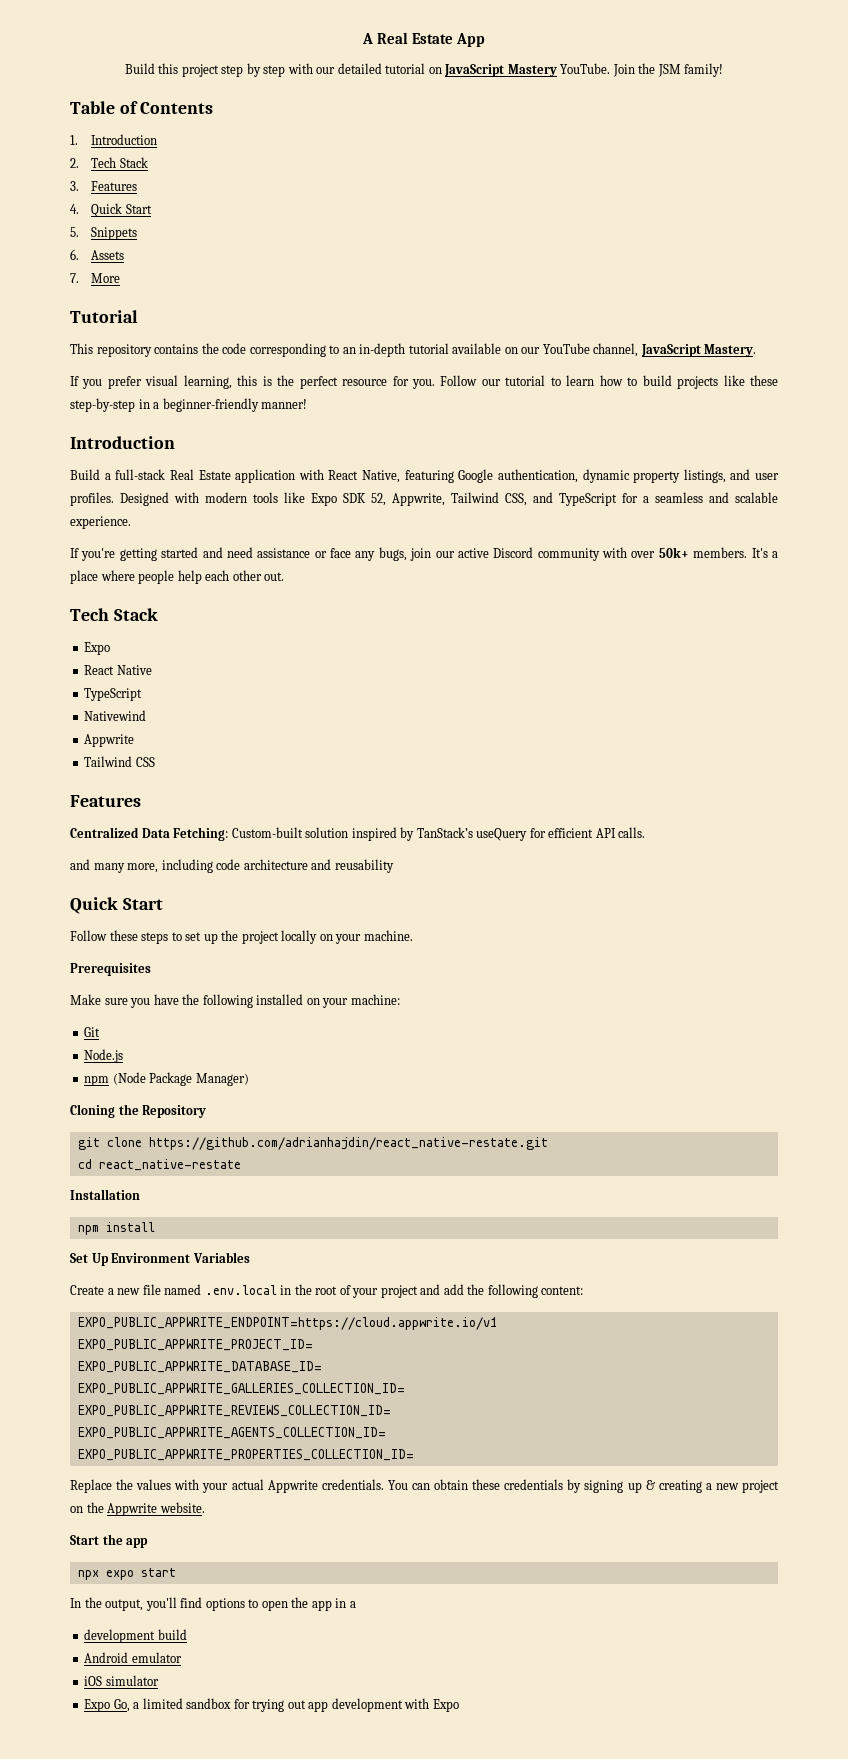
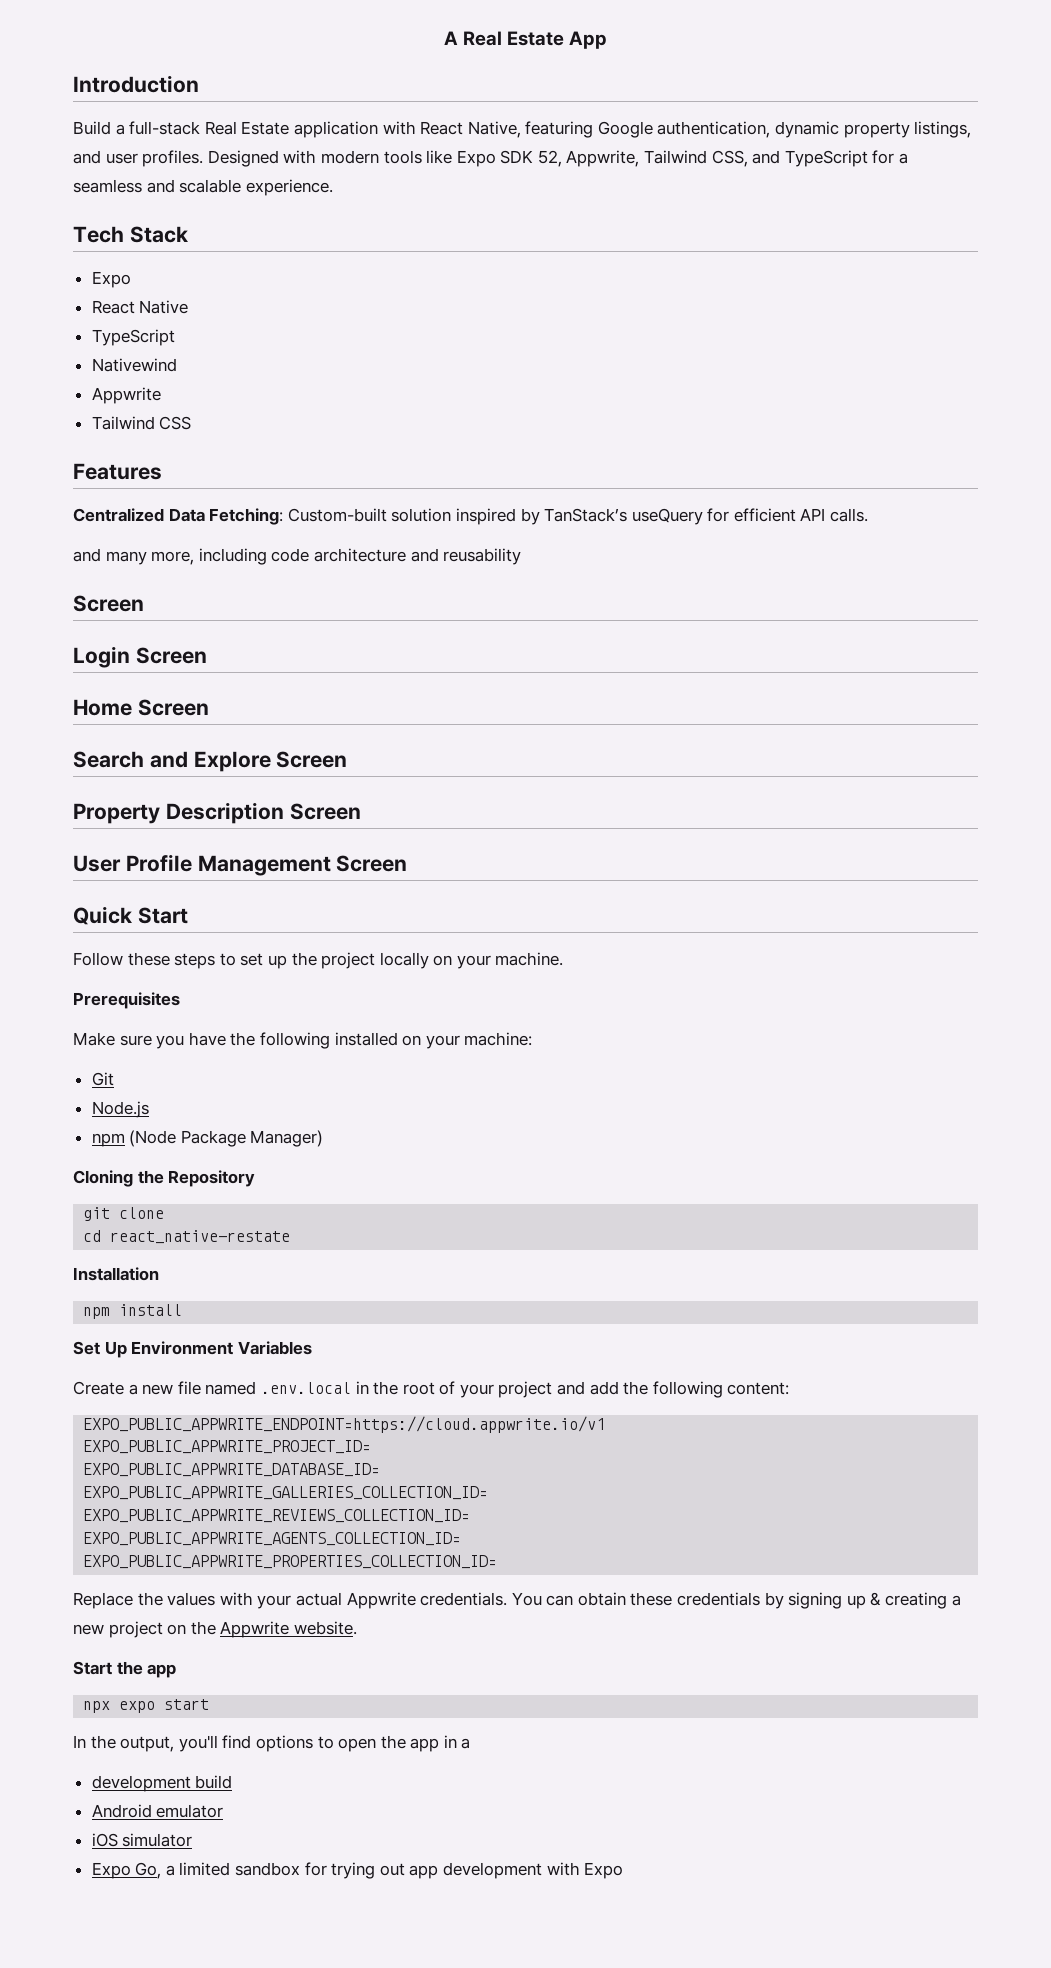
[124,63,724,77] [70,101,214,114] [70,134,158,145] [70,157,148,168] [70,181,138,191] [70,203,152,217] [70,227,138,240] [70,249,125,260] [70,273,121,283] [70,310,138,323] [70,343,757,357] [70,375,778,389] [70,398,308,412] // Build this project step by step with our detailed tutorial on JavaScript Mastery YouTube. Join the JSM family! // Table of Contents // 1. Introduction // 2. Tech Stack // 3. Features // 4. Quick Start // 5. Snippets // 6. Assets // 7. More // Tutorial // This repository contains the code corresponding to an in-depth tutorial available on our YouTube channel, JavaScript Mastery. // If you prefer visual learning, this is the perfect resource for you. Follow our tutorial to learn how to build projects like these step-by-step in a beginner-friendly manner! -> (608, 40) none
[70,547,779,561] [70,570,285,584] // If you're getting started and need assistance or face any bugs, join our active Discord community with over 50k+ members. It's a place where people help each other out. -> (333, 187) none
(394, 866) none -> [73,595,144,612] [73,646,207,668] [73,699,209,716] [73,751,348,772] [73,802,361,824] [73,854,408,876] // Screen // Login Screen // Home Screen // Search and Explore Screen // Property Description Screen // User Profile Management Screen
[148,1137,548,1150] https://github.com/adrianhajdin/react_native-restate.git -> (165, 1213) none

